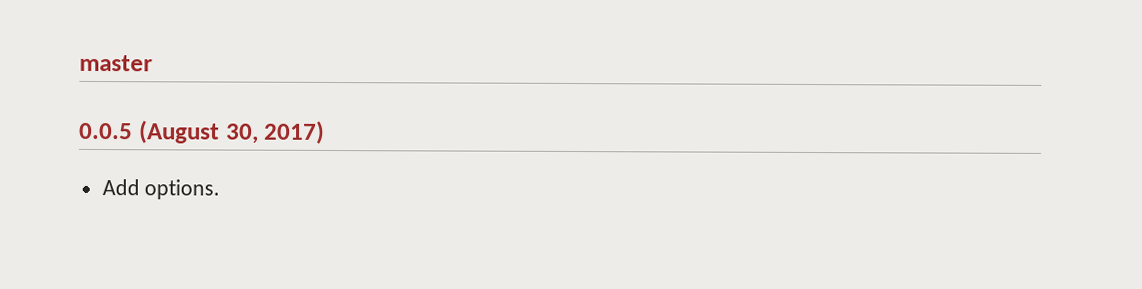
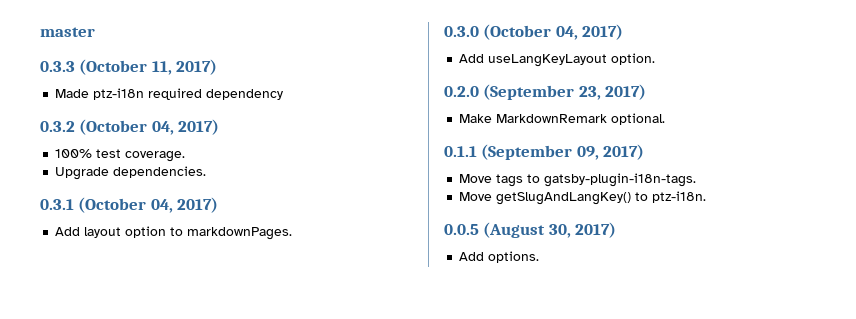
(153, 63) none -> [40,59,218,75] [55,88,284,100] [40,119,220,135] [55,149,186,162] [55,166,207,180] [40,197,219,213] [55,226,293,240] [444,24,624,40] [459,53,656,67] [444,84,647,100] [459,113,666,125] [444,144,645,160] [459,173,697,187] [459,191,707,205] // 0.3.3 (October 11, 2017) // Made ptz-i18n required dependency // 0.3.2 (October 04, 2017) // 100% test coverage. // Upgrade dependencies. // 0.3.1 (October 04, 2017) // Add layout option to markdownPages. // 0.3.0 (October 04, 2017) // Add useLangKeyLayout option. // 0.2.0 (September 23, 2017) // Make MarkdownRemark optional. // 0.1.1 (September 09, 2017) // Move tags to gatsby-plugin-i18n-tags. // Move getSlugAndLangKey() to ptz-i18n.

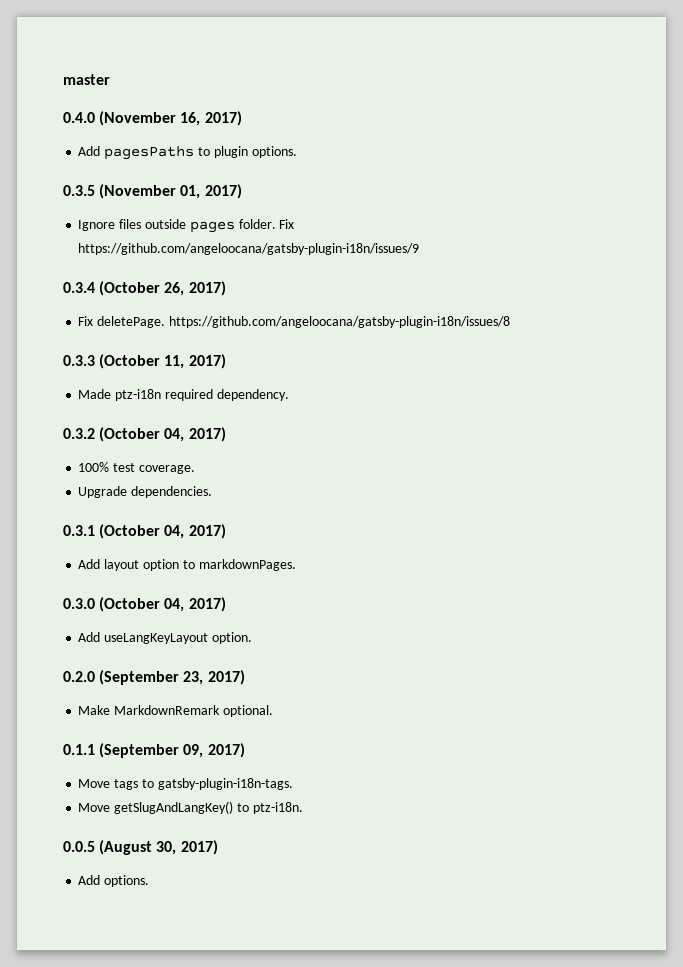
(95, 32) none -> [63,111,242,126] [78,146,297,160] [63,184,242,199] [78,219,295,233] [78,243,420,255] [63,281,226,296] [78,316,510,328] // 0.4.0 (November 16, 2017) // Add pagesPaths to plugin options. // 0.3.5 (November 01, 2017) // Ignore files outside pages folder. Fix https://github.com/angeloocana/gatsby-plugin-i18n/issues/9 // 0.3.4 (October 26, 2017) // Fix deletePage. https://github.com/angeloocana/gatsby-plugin-i18n/issues/8
[206,89,284,100] dependency -> [216,389,289,401] dependency.

